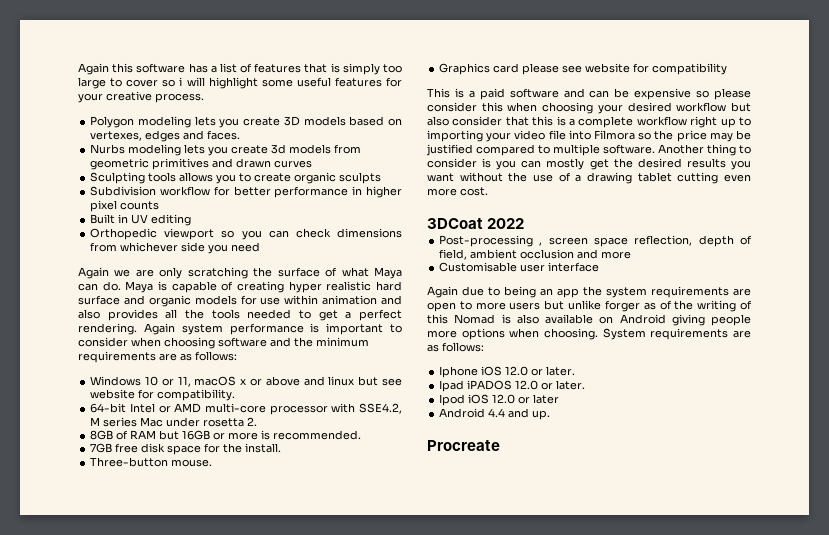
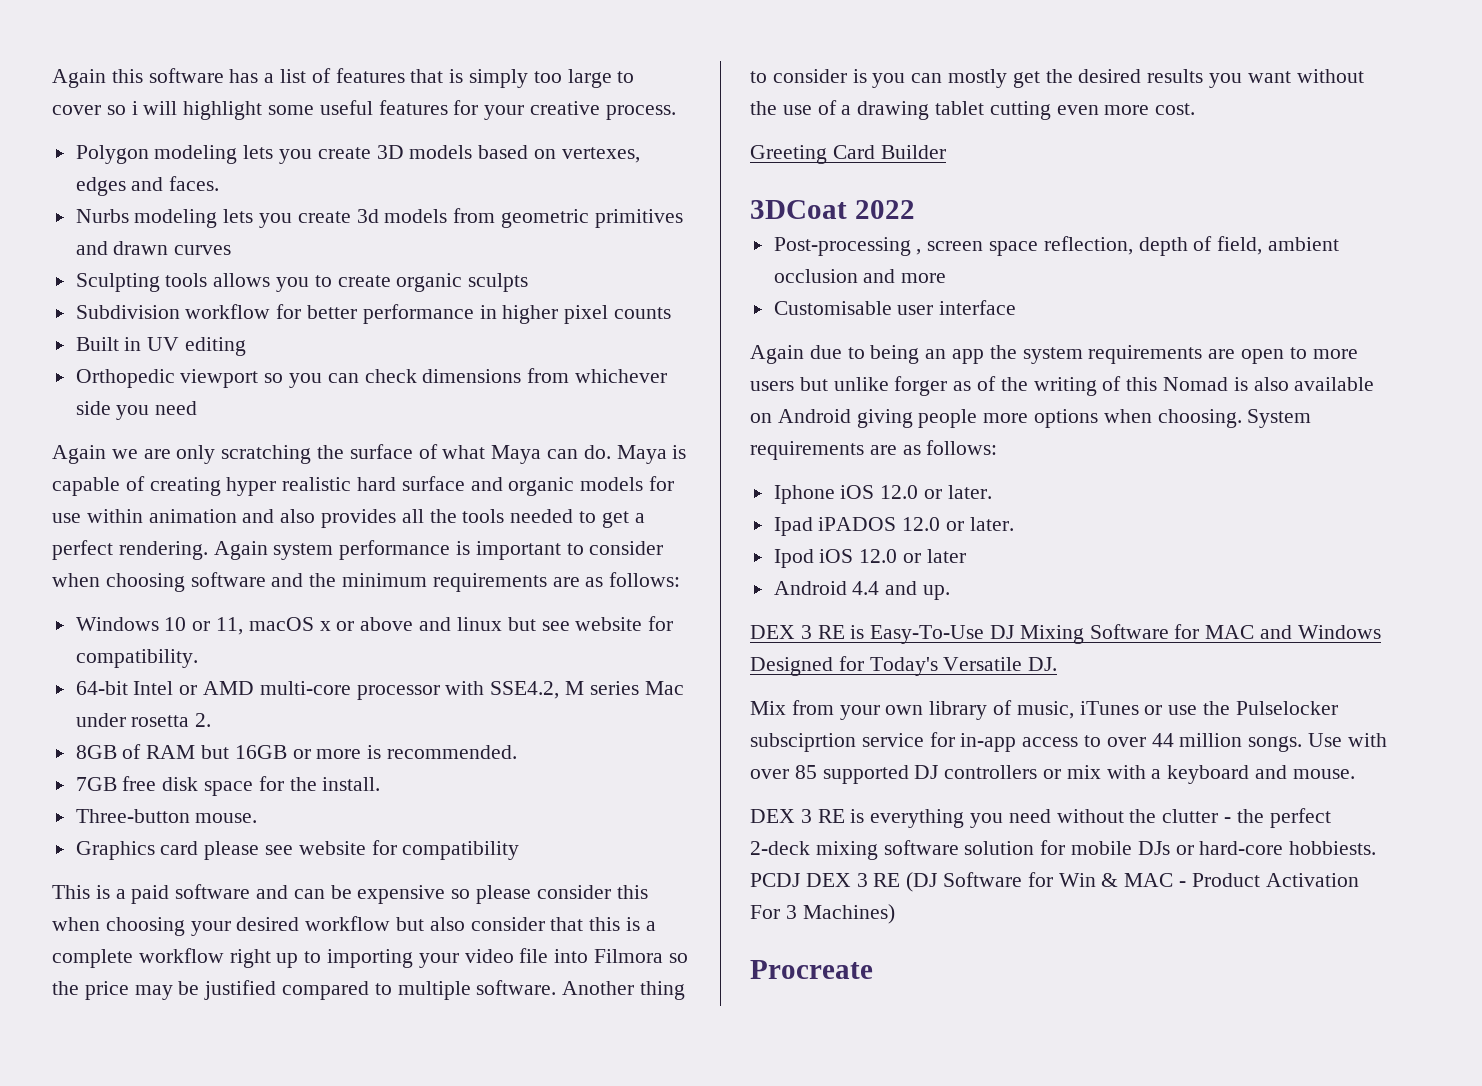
(488, 191) none -> [750,145,946,164] // Greeting Card Builder
(551, 415) none -> [750,624,1381,644] [750,656,1058,676] [750,700,1338,720] [750,732,1387,752] [750,765,1355,784] [750,808,1331,828] [750,840,1377,860] [750,872,1359,892] [750,904,895,924] // DEX 3 RE is Easy-To-Use DJ Mixing Software for MAC and Windows Designed for Today's Versatile DJ. // Mix from your own library of music, iTunes or use the Pulselocker subsciprtion service for in-app access to over 44 million songs. Use with over 85 supported DJ controllers or mix with a keyboard and mouse. // DEX 3 RE is everything you need without the clutter - the perfect 2-deck mixing software solution for mobile DJs or hard-core hobbiests. PCDJ DEX 3 RE (DJ Software for Win & MAC - Product Activation For 3 Machines)

